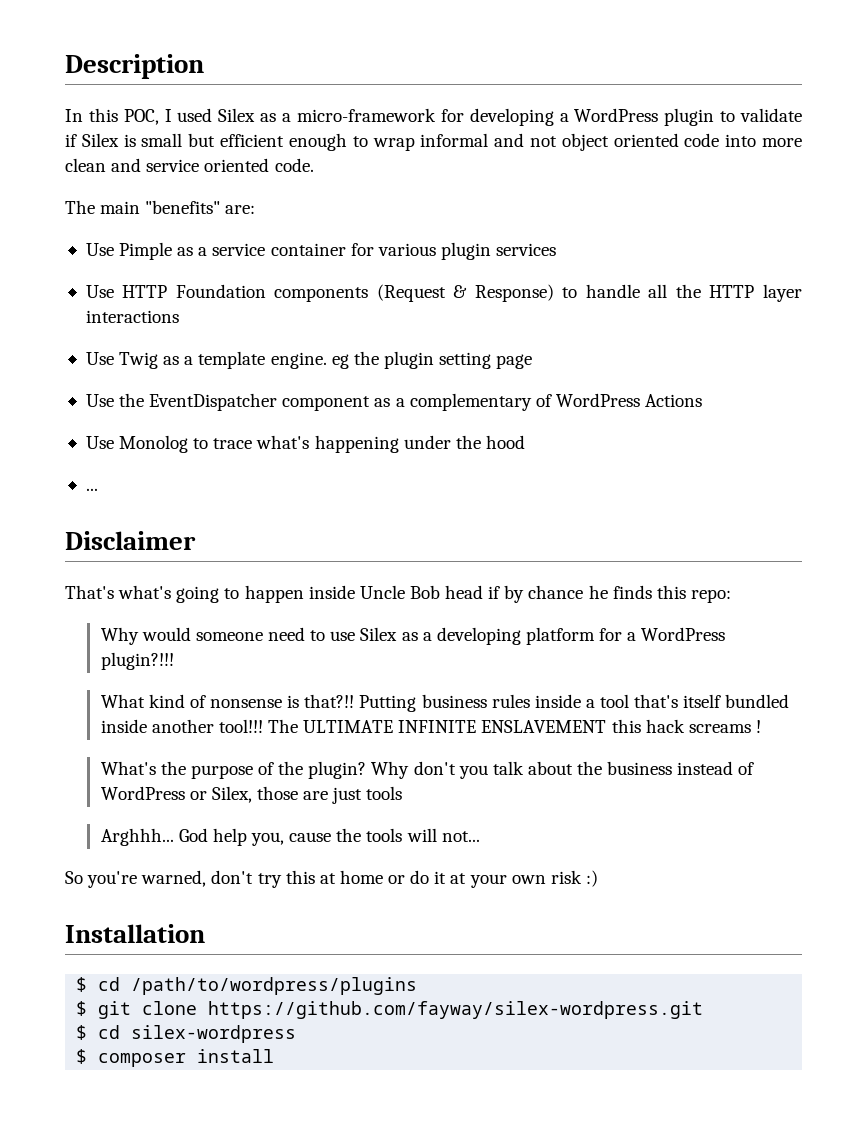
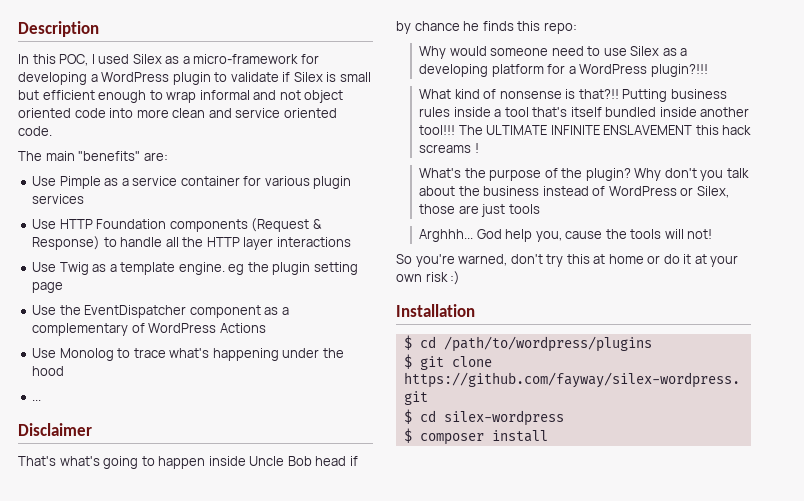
[441,831,480,842] not... -> [687,229,713,239] not!

